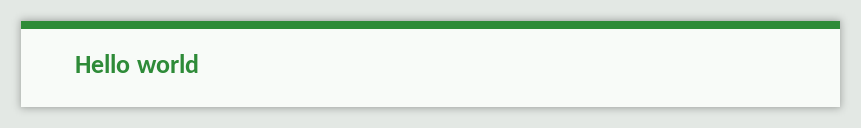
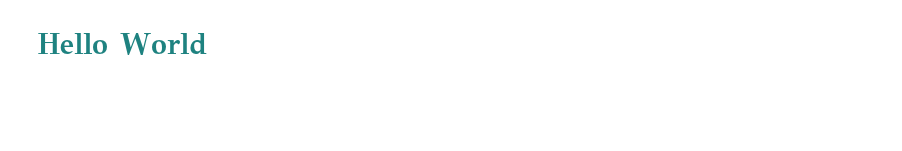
[136,54,199,73] world -> [120,33,207,55] World

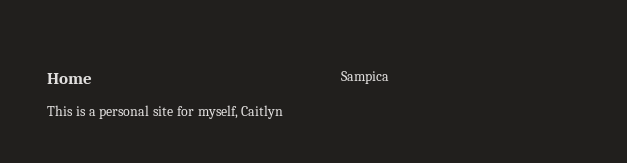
[37,33,207,55] Hello World -> [47,73,92,84] [47,105,284,119] [341,71,389,84] Home // This is a personal site for myself, Caitlyn Sampica

